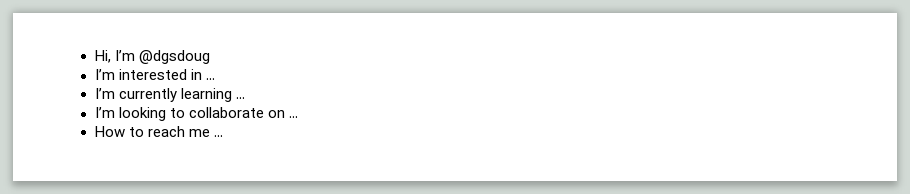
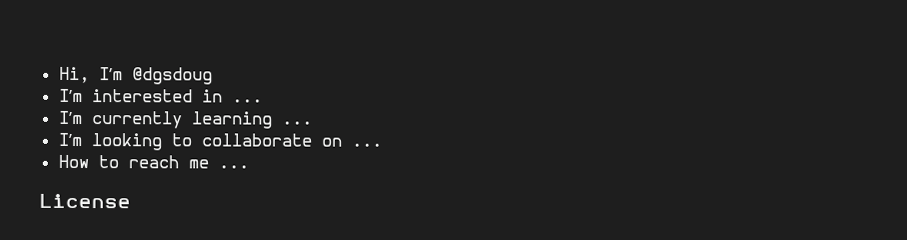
(223, 136) none -> [39,193,131,209] // License

